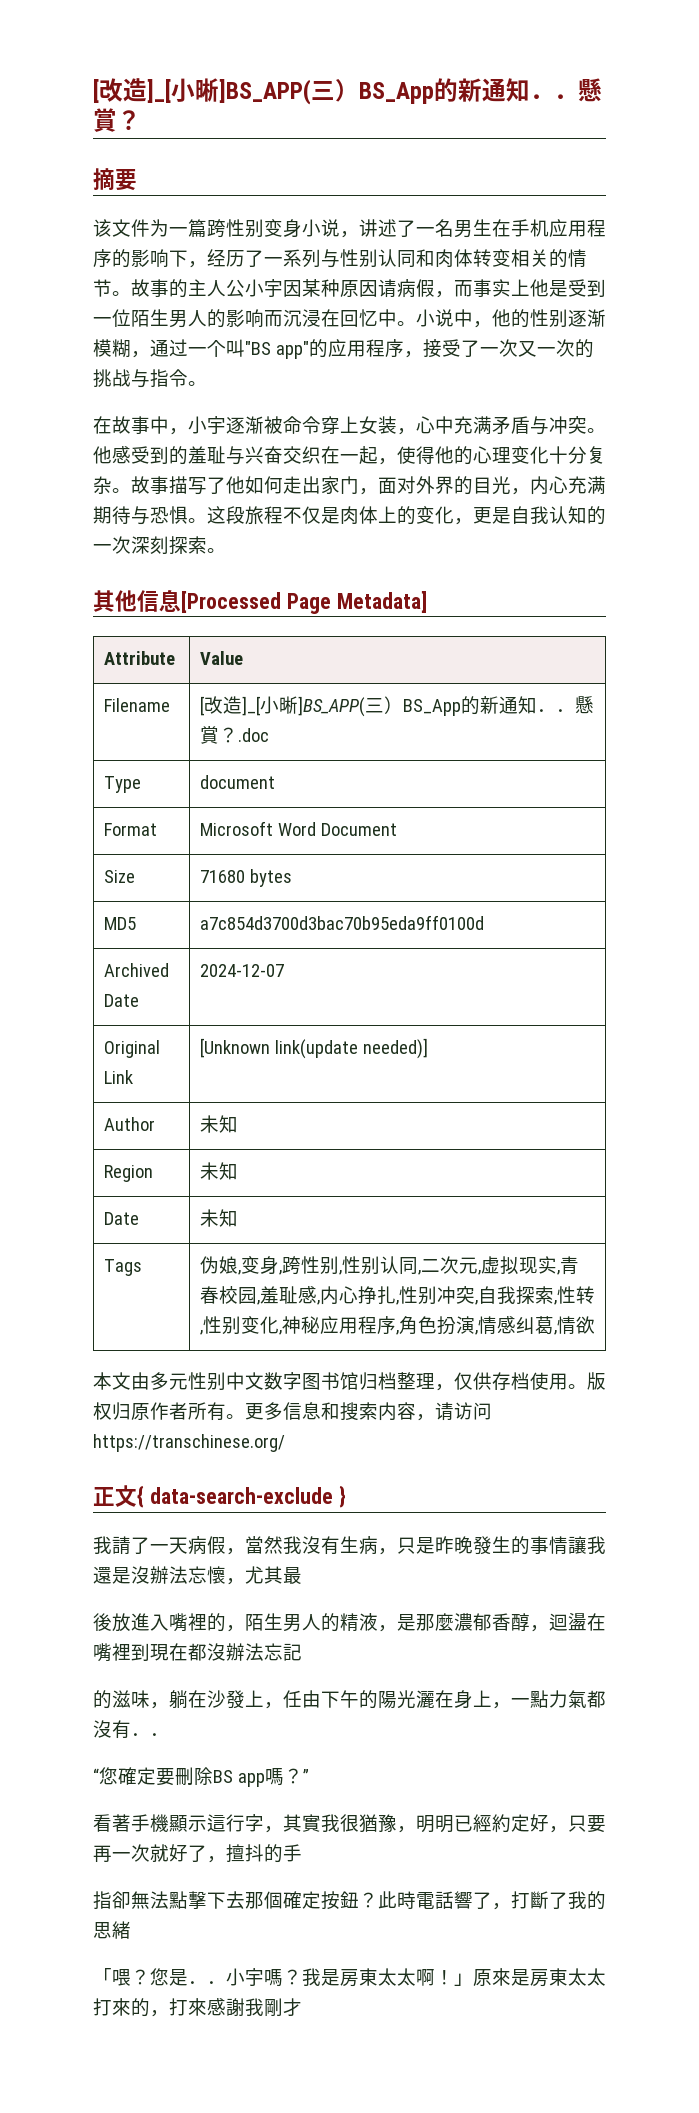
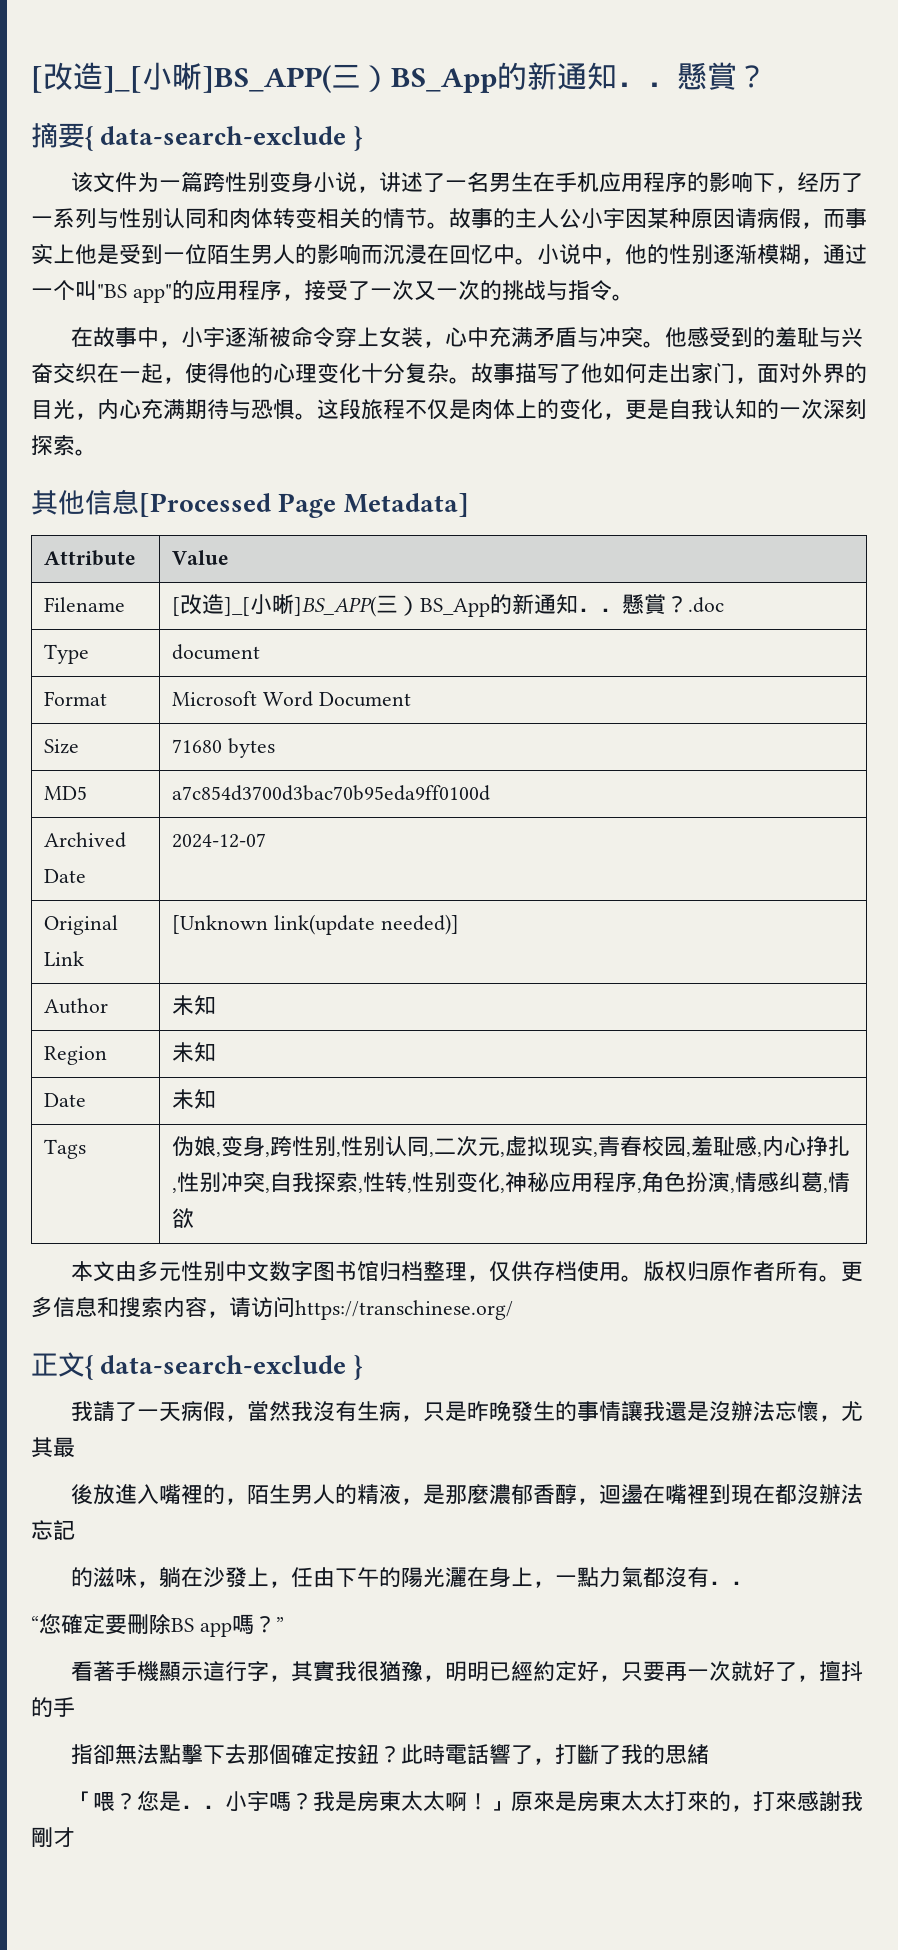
(137, 180) none -> [85,126,363,151] { data-search-exclude }

